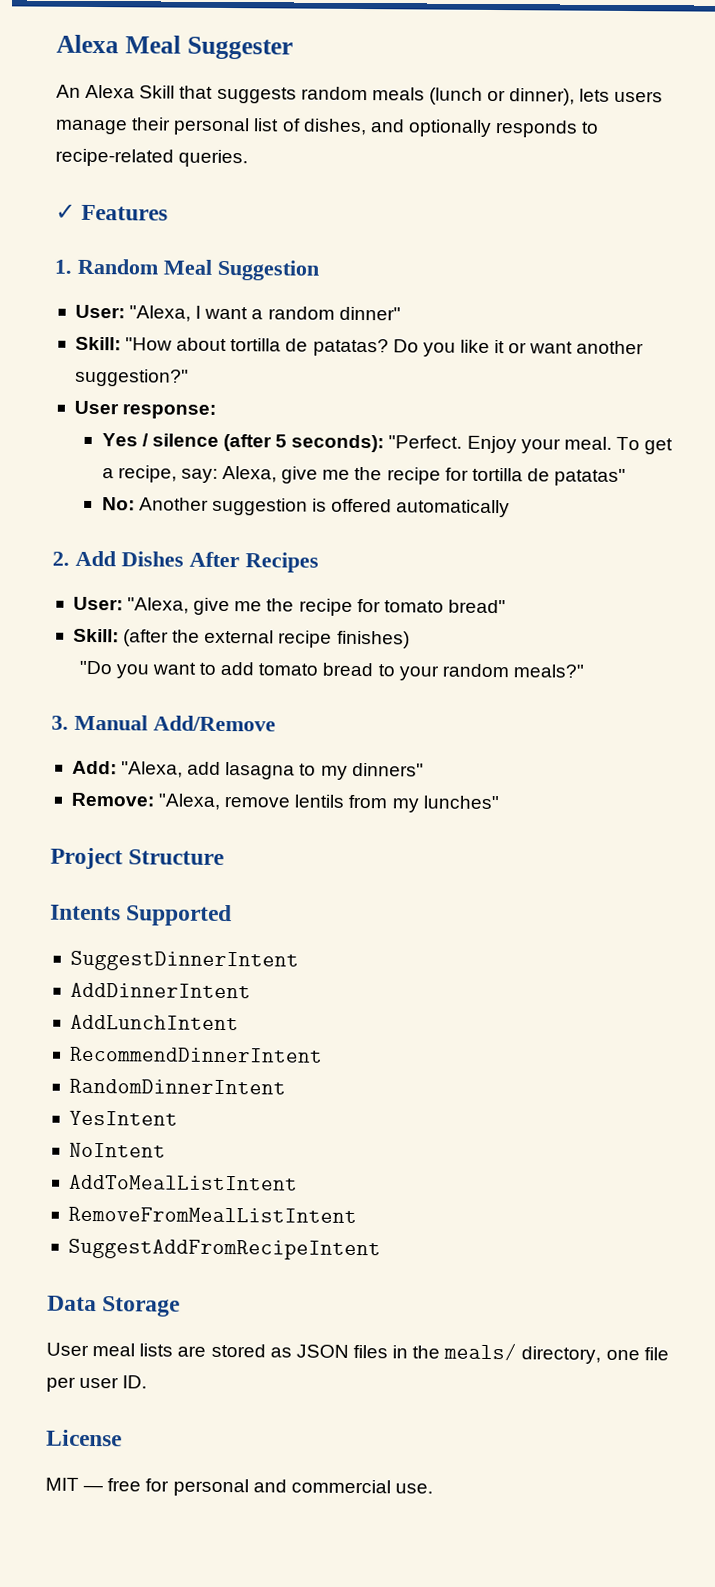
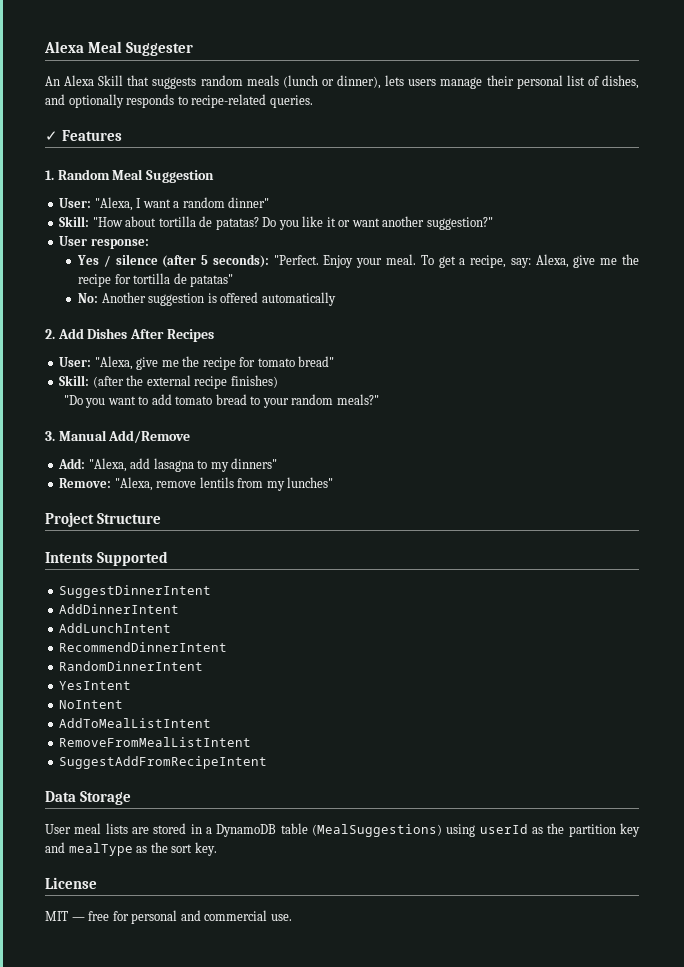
[269,1342,669,1364] [46,1375,148,1392] as JSON files in the meals/ directory, one file per user ID. -> [190,823,640,837] [45,842,217,856] in a DynamoDB table (MealSuggestions) using userId as the partition key and mealType as the sort key.

